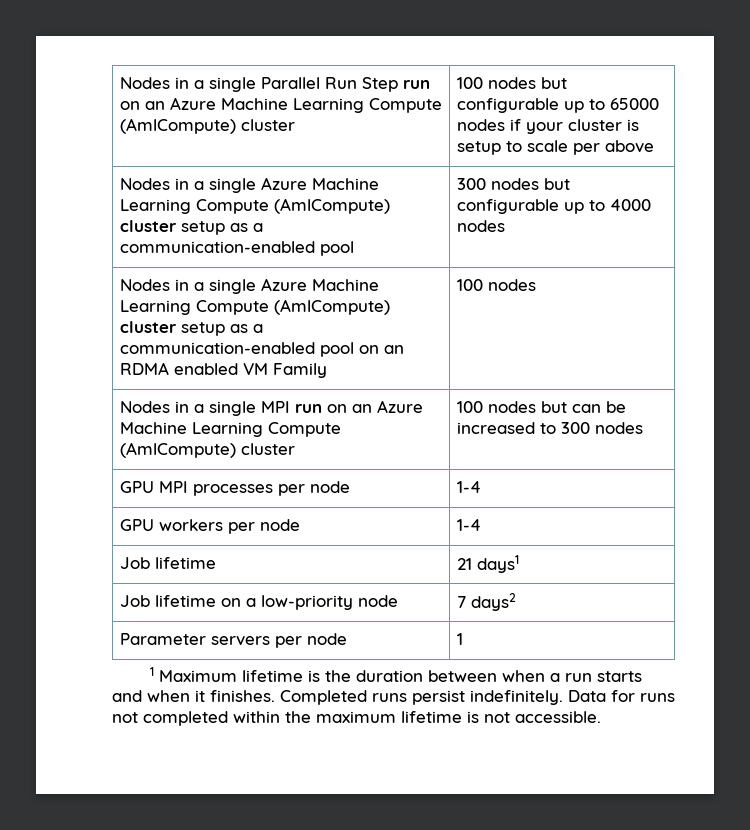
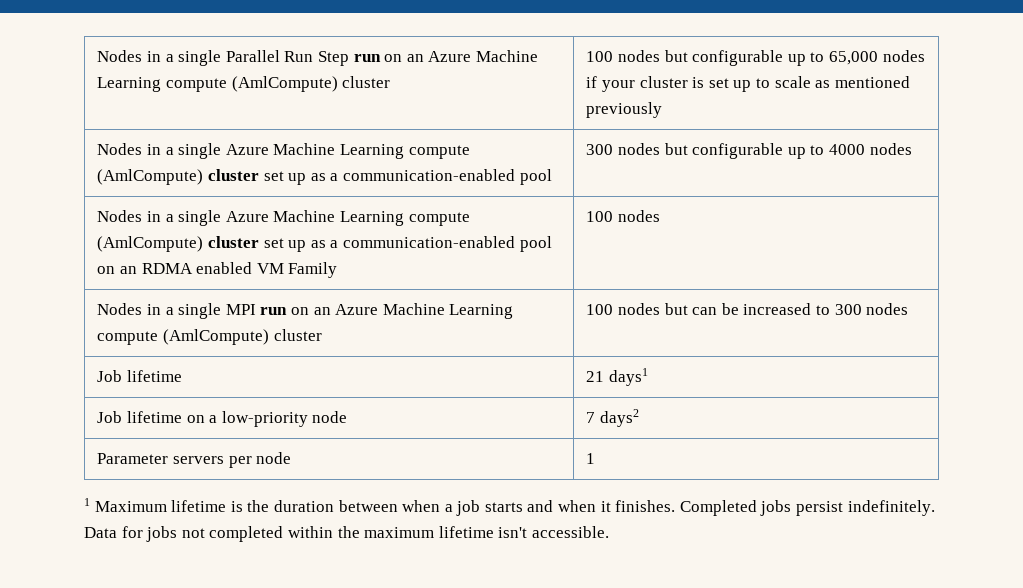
[368,98,442,113] Compute -> [165,78,227,92] compute
[609,98,659,110] 65000 -> [828,51,878,65] 65,000
[456,140,654,155] [119,177,379,193] [119,198,390,214] [119,220,225,235] setup to scale per above // Nodes in a single Azure Machine Learning Compute (AmlCompute) cluster setup -> [708,76,910,92] [586,102,663,118] [97,143,470,159] [97,169,307,185] set up to scale as mentioned previously // Nodes in a single Azure Machine Learning compute (AmlCompute) cluster set up
[195,299,390,315] [119,321,225,336] Compute (AmlCompute) cluster setup -> [408,212,470,226] [97,236,307,252] compute (AmlCompute) cluster set up
[267,422,341,437] Compute -> [97,331,159,345] compute
[119,481,350,496] [456,481,481,493] [119,519,300,534] [456,519,481,531] // GPU MPI processes per node | 1-4 // GPU workers per node | 1-4 -> (909, 309) none
[564,673,592,682] run -> [456,500,481,516] job
[372,693,407,702] runs -> [760,500,792,516] jobs
[640,693,675,702] runs -> [146,526,178,542] jobs
[467,711,510,723] is not -> [498,527,528,538] isn't

